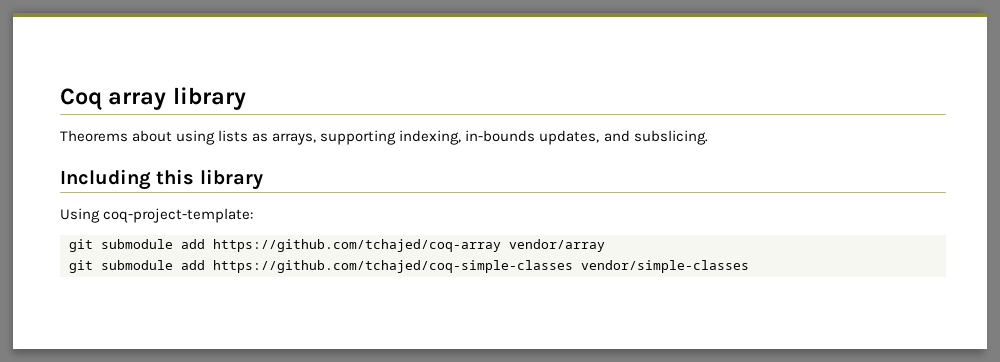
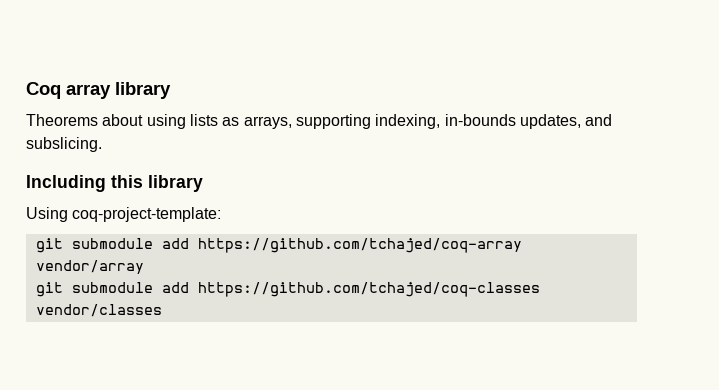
[213,260,749,273] https://github.com/tchajed/coq-simple-classes vendor/simple-classes -> [197,282,540,297] [35,304,162,317] https://github.com/tchajed/coq-classes vendor/classes

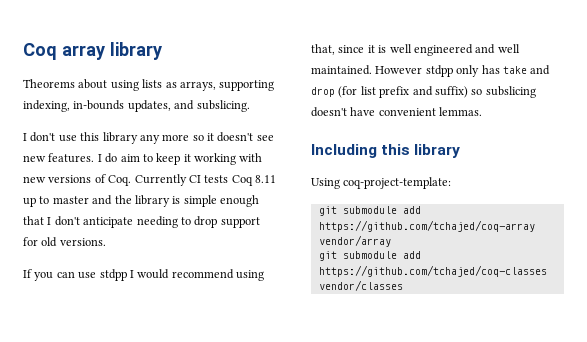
(102, 144) none -> [23,132,274,144] [23,153,263,165] [23,174,276,186] [23,195,259,207] [23,216,260,228] [23,237,106,247] [23,269,264,281] [311,44,520,56] [311,65,551,77] [311,86,536,98] [311,107,483,117] // I don't use this library any more so it doesn't see new features. I do aim to keep it working with new versions of Coq. Currently CI tests Coq 8.11 up to master and the library is simple enough that I don't anticipate needing to drop support for old versions. // If you can use stdpp I would recommend using that, since it is well engineered and well maintained. However stdpp only has take and drop (for list prefix and suffix) so subslicing doesn't have convenient lemmas.

